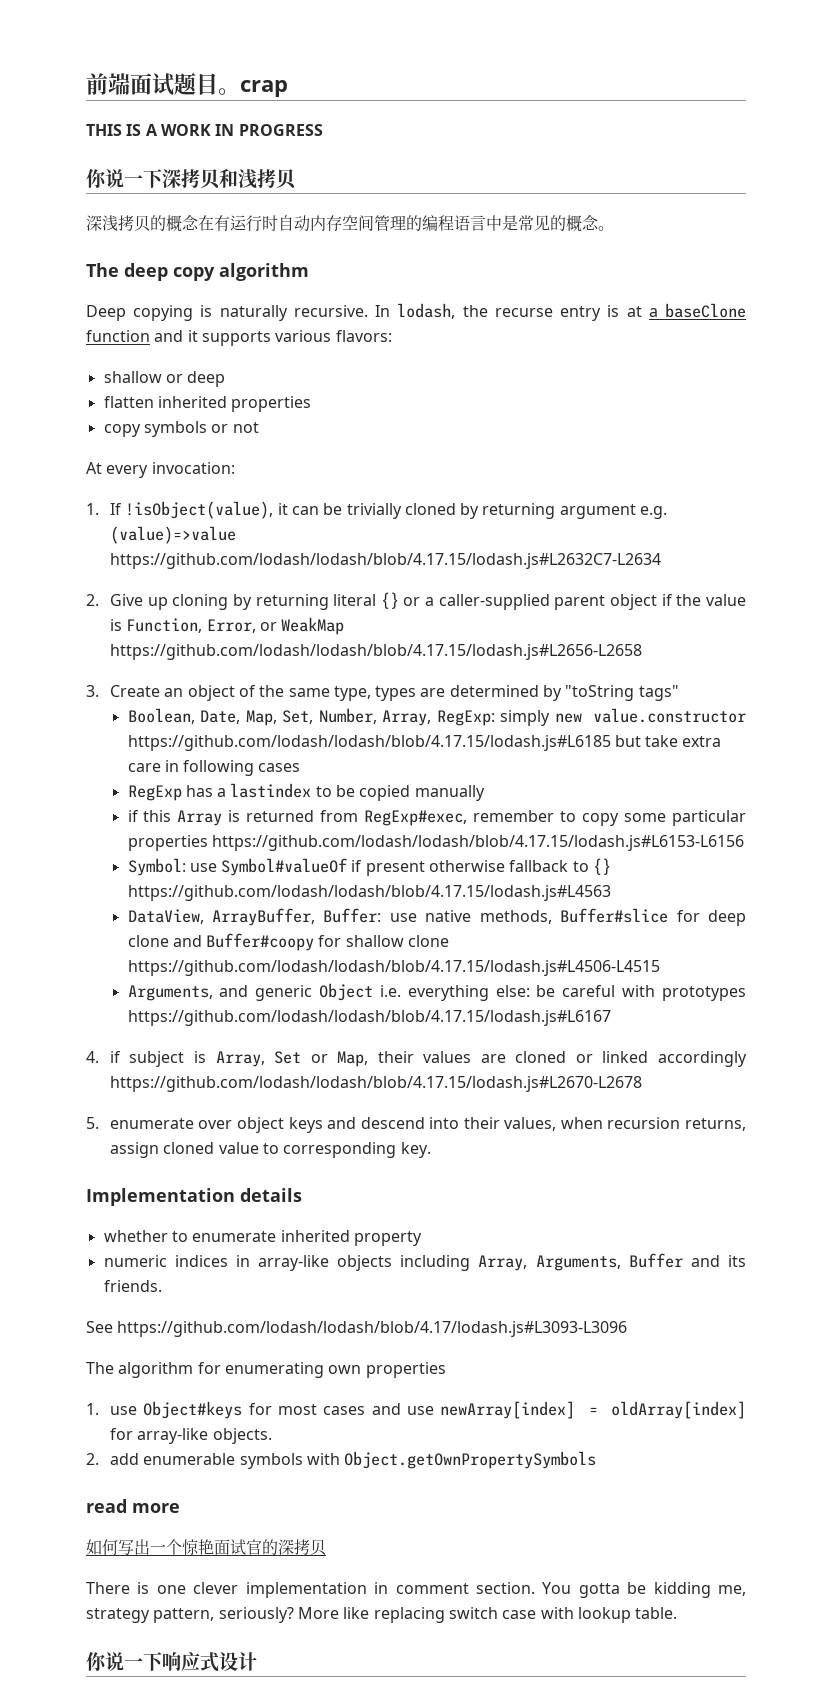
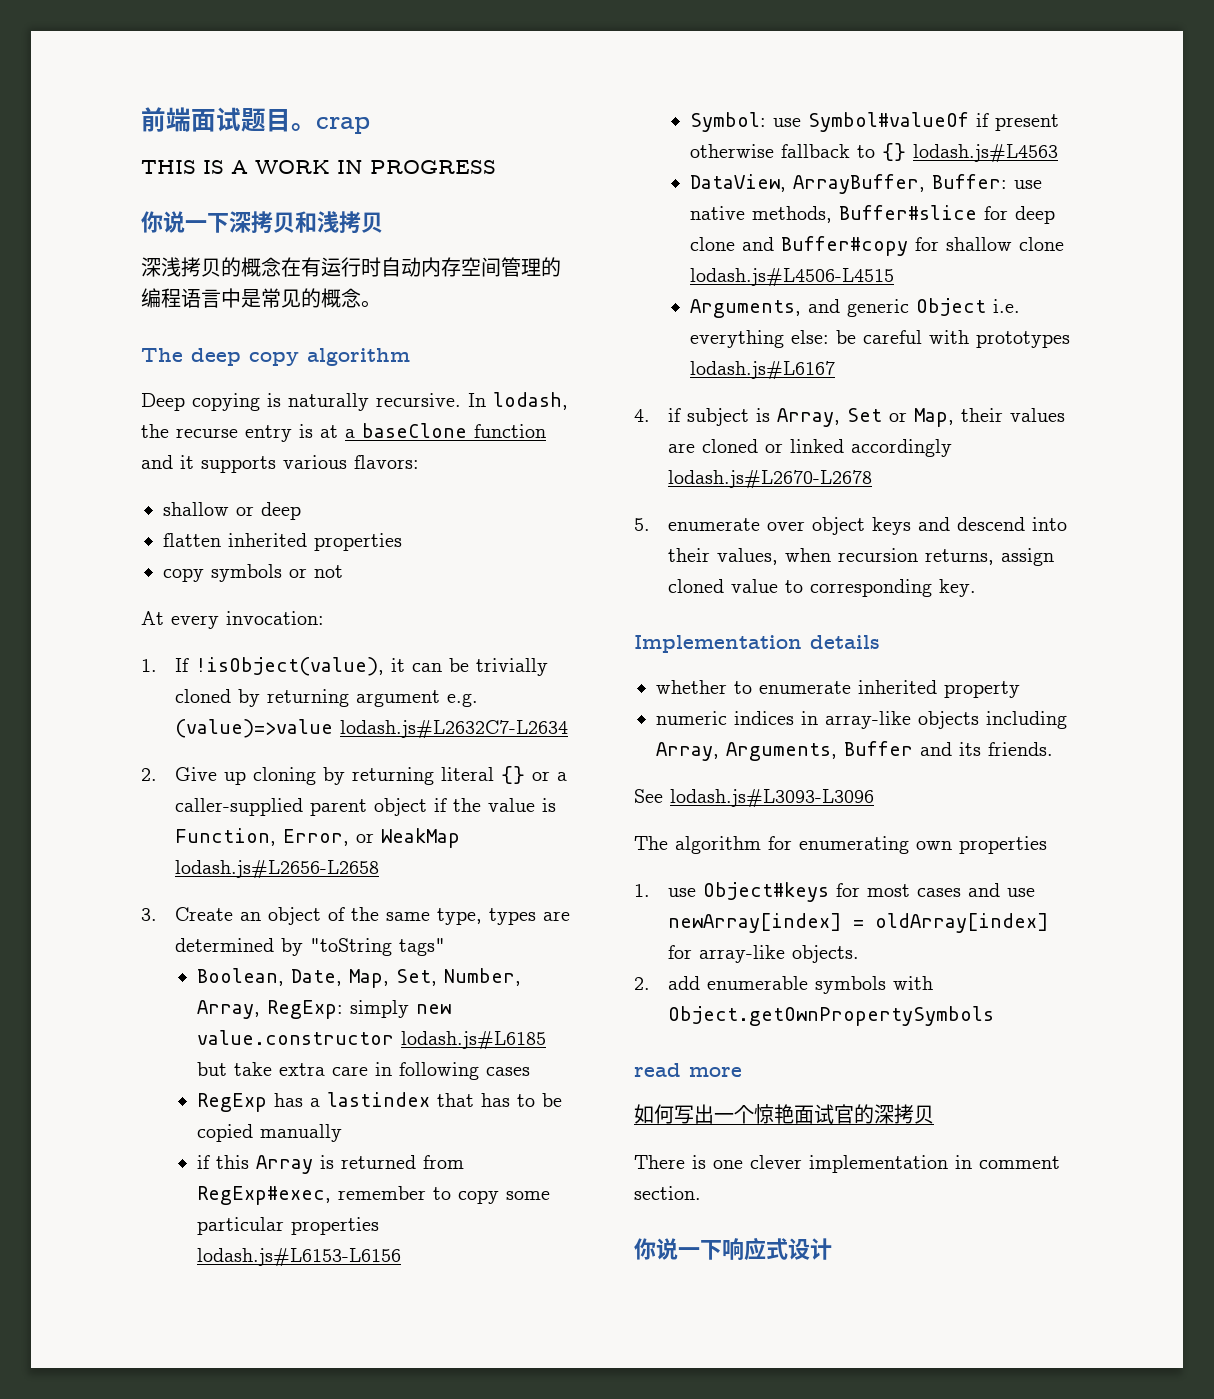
[109,553,661,569] https://github.com/lodash/lodash/blob/4.17.15/lodash.js#L2632C7-L2634 -> [339,720,568,738] lodash.js#L2632C7-L2634
[109,644,642,660] https://github.com/lodash/lodash/blob/4.17.15/lodash.js#L2656-L2658 -> [174,860,379,878] lodash.js#L2656-L2658
[127,735,611,751] https://github.com/lodash/lodash/blob/4.17.15/lodash.js#L6185 -> [400,1031,546,1049] lodash.js#L6185
(312, 790) none -> [436,1093,510,1107] that has
[211,835,744,851] https://github.com/lodash/lodash/blob/4.17.15/lodash.js#L6153-L6156 -> [196,1248,401,1266] lodash.js#L6153-L6156
[127,885,611,901] https://github.com/lodash/lodash/blob/4.17.15/lodash.js#L4563 -> [912,144,1058,162] lodash.js#L4563
[206,933,315,951] Buffer#coopy -> [780,236,908,256] Buffer#copy
[127,960,660,976] https://github.com/lodash/lodash/blob/4.17.15/lodash.js#L4506-L4515 -> [689,268,894,286] lodash.js#L4506-L4515
[127,1010,611,1026] https://github.com/lodash/lodash/blob/4.17.15/lodash.js#L6167 -> [689,361,835,379] lodash.js#L6167
[109,1076,642,1092] https://github.com/lodash/lodash/blob/4.17.15/lodash.js#L2670-L2678 -> [667,470,872,488] lodash.js#L2670-L2678
[117,1321,628,1337] https://github.com/lodash/lodash/blob/4.17/lodash.js#L3093-L3096 -> [670,789,874,807] lodash.js#L3093-L3096
[542,1582,746,1598] [86,1607,678,1623] You gotta be kidding me, strategy pattern, seriously? More like replacing switch case with lookup table. -> (701, 1193) none

